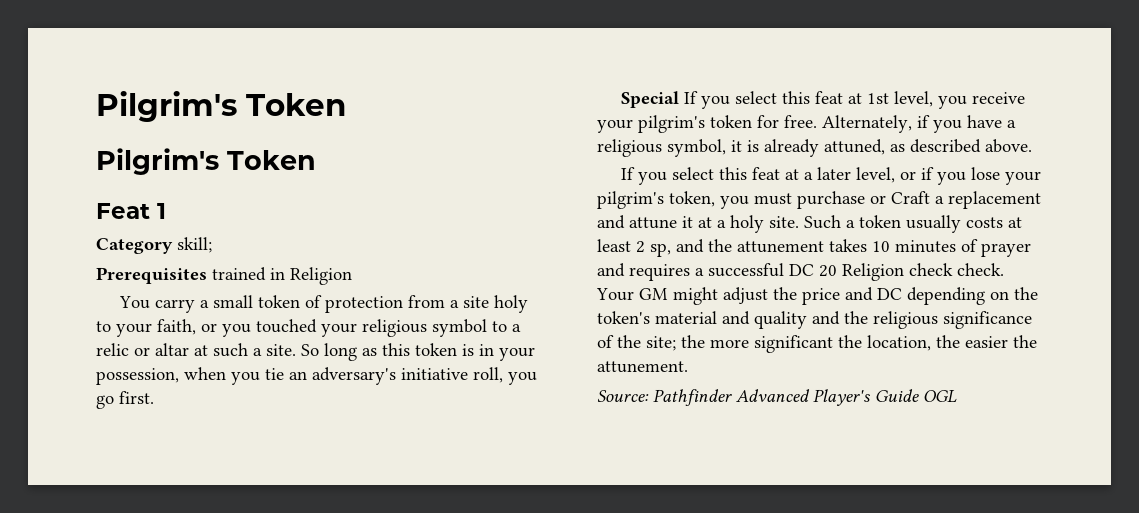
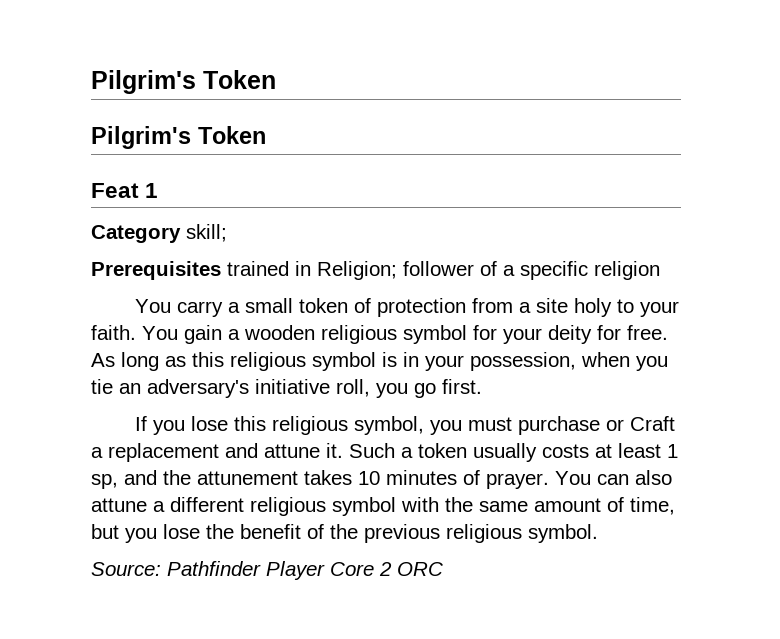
[290,267,352,285] Religion -> [317,261,660,280] Religion; follower of a specific religion
[157,319,521,337] [96,343,319,357] faith, or you touched your religious symbol to a relic or altar at such a site. So -> [91,325,668,344] [91,353,115,367] faith. You gain a wooden religious symbol for your deity for free. As
[415,343,457,356] token -> [230,352,376,371] religious symbol
[621,91,1026,109] [597,115,1016,133] [597,139,1032,157] [621,167,1042,185] [597,191,715,209] Special If you select this feat at 1st level, you receive your pilgrim's token for free. Alternately, if you have a religious symbol, it is already attuned, as described above. // If you select this feat at a later level, or if you lose your pilgrim's token, -> [135,416,425,435] If you lose this religious symbol,
[682,215,799,233] it at a holy site. -> [326,443,343,458] it.
[636,241,645,253] 2 -> [667,444,678,458] 1
[981,243,1031,257] [597,263,1004,281] [596,287,1038,305] [597,311,1032,329] [597,335,1037,353] [597,361,688,373] [597,389,957,406] prayer and requires a successful DC 20 Religion check check. Your GM might adjust the price and DC depending on the token's material and quality and the religious significance of the site; the more significant the location, the easier the attunement. // Source: Pathfinder Advanced Player's Guide OGL -> [486,470,672,489] [91,497,675,516] [91,524,598,543] [91,561,443,580] prayer. You can also attune a different religious symbol with the same amount of time, but you lose the benefit of the previous religious symbol. // Source: Pathfinder Player Core 2 ORC

